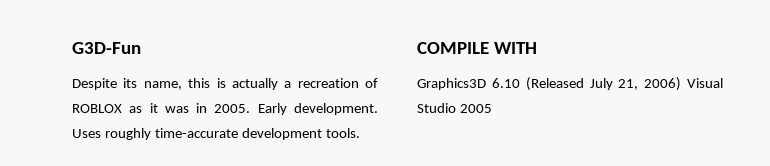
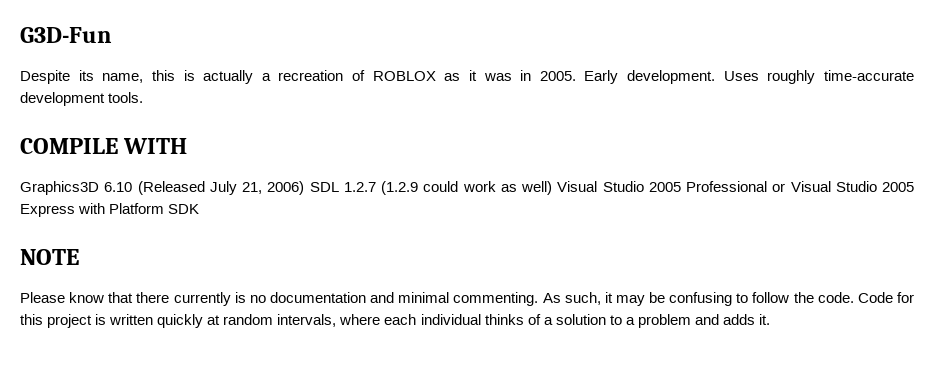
[687,78,723,88] [417,103,492,113] Visual Studio 2005 -> [309,181,914,195] [20,203,200,217] [20,249,79,265] [20,292,914,306] [20,314,770,328] SDL 1.2.7 (1.2.9 could work as well) Visual Studio 2005 Professional or Visual Studio 2005 Express with Platform SDK // NOTE // Please know that there currently is no documentation and minimal commenting. As such, it may be confusing to follow the code. Code for this project is written quickly at random intervals, where each individual thinks of a solution to a problem and adds it.

